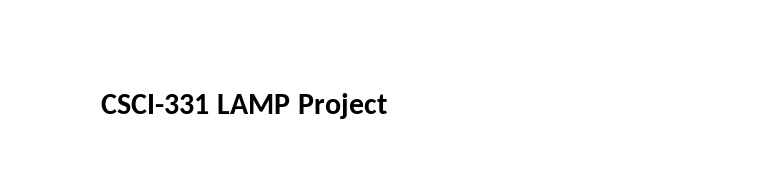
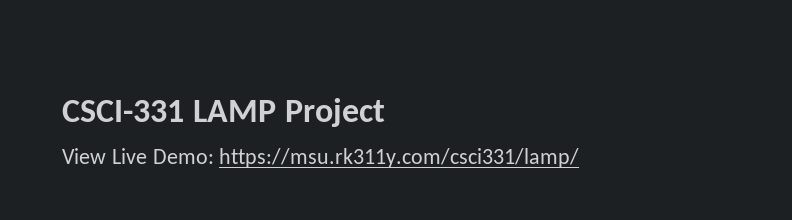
(388, 106) none -> [62,148,580,168] // View Live Demo: https://msu.rk311y.com/csci331/lamp/

